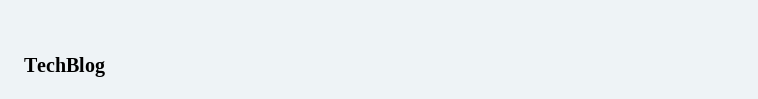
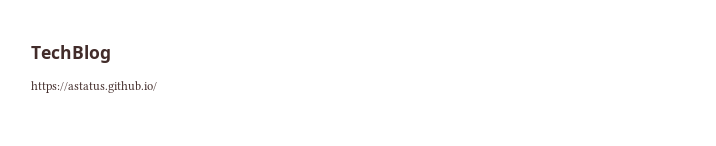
(105, 67) none -> [31,81,157,93] // https://astatus.github.io/

